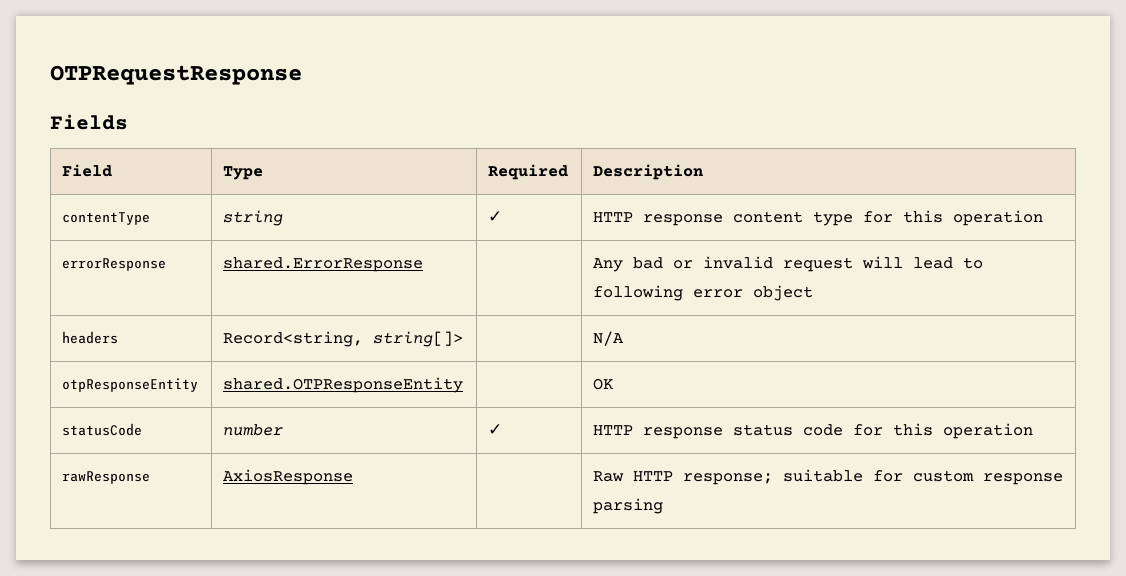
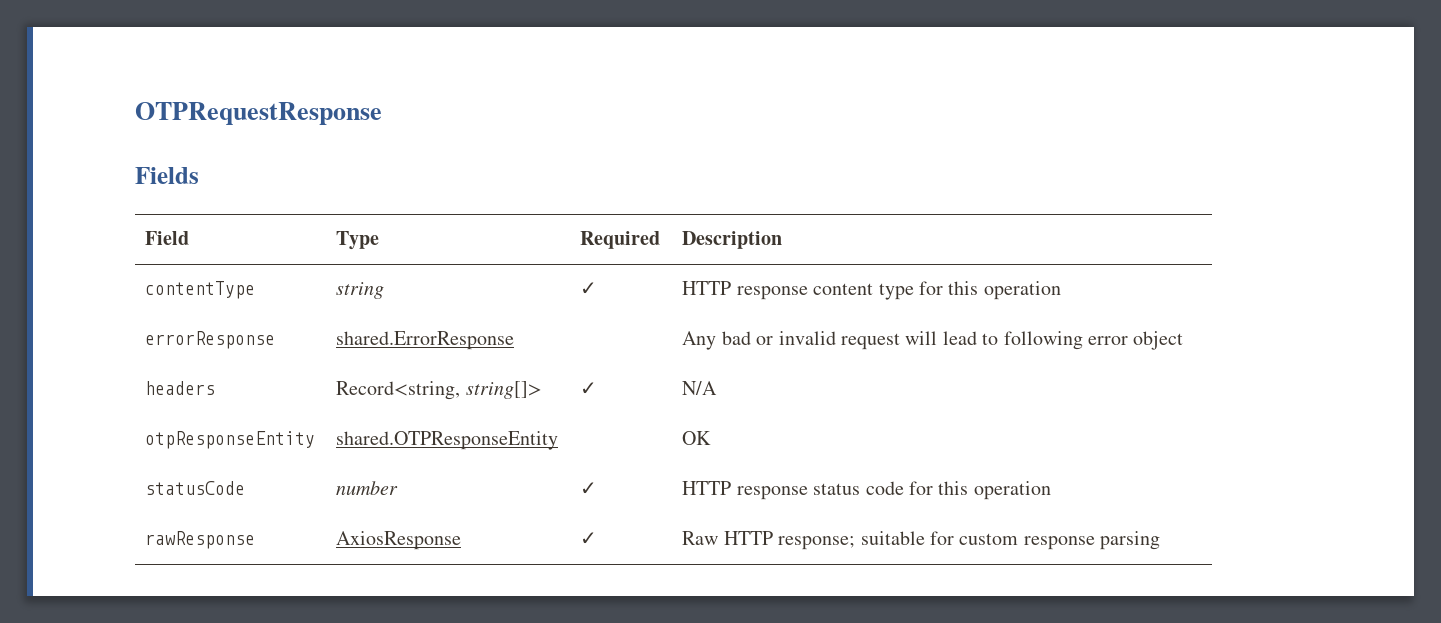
(464, 339) none -> [580,382,598,395] ✓
(354, 477) none -> [580,532,598,545] ✓

